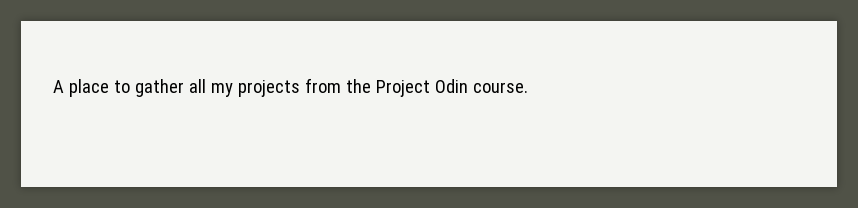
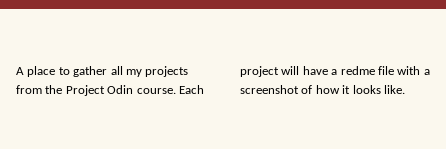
(528, 87) none -> [178,85,204,94] [240,66,430,77] [240,85,405,94] Each project will have a redme file with a screenshot of how it looks like.

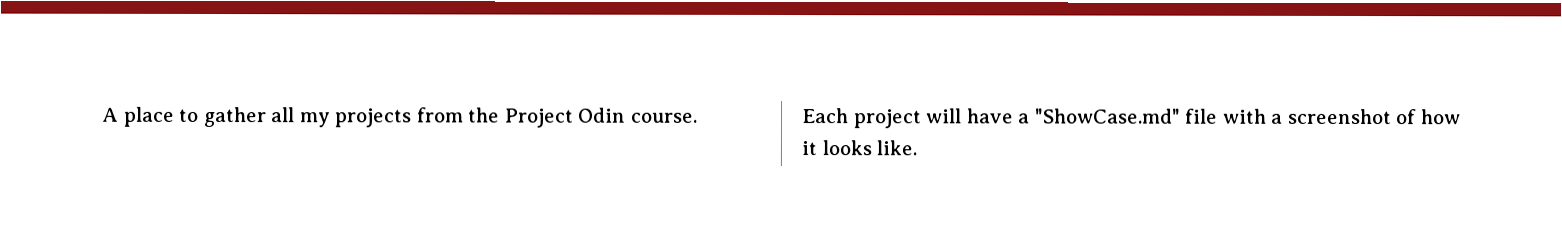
(176, 91) none -> (698, 117) //
[340,66,375,75] redme -> [1034,108,1181,124] "ShowCase.md"

